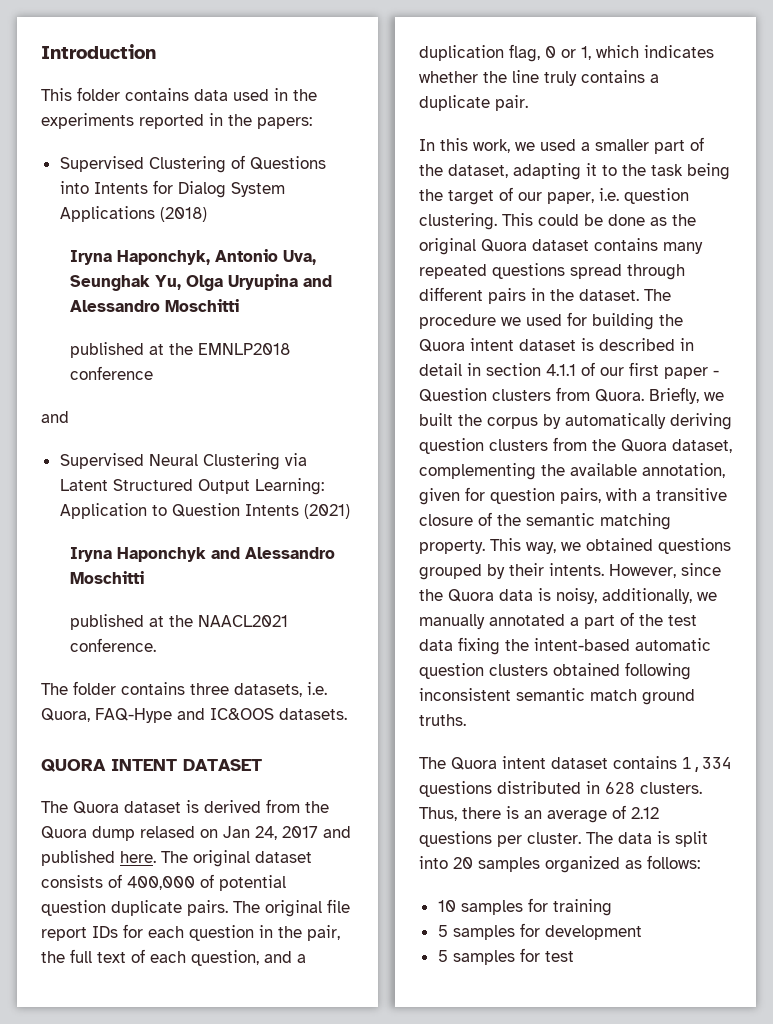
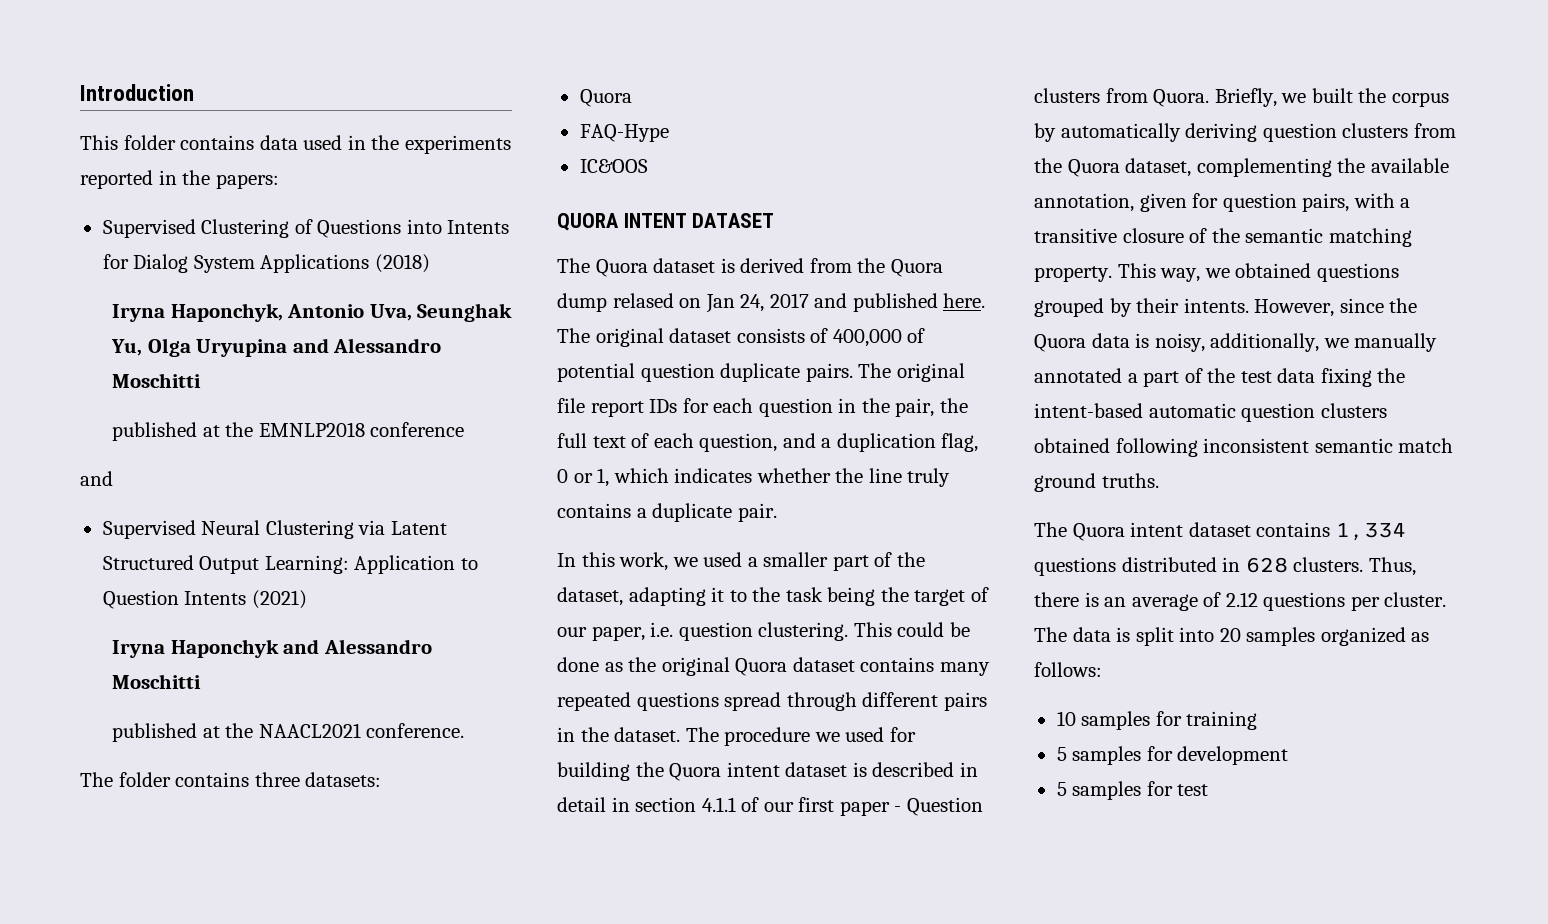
[234,682,327,697] [41,708,90,722] datasets, i.e. Quora, -> [305,772,382,787] [579,89,632,107] datasets: // Quora //
[177,708,205,720] and -> (669, 133) //
[279,708,347,720] datasets. -> (648, 166) none

